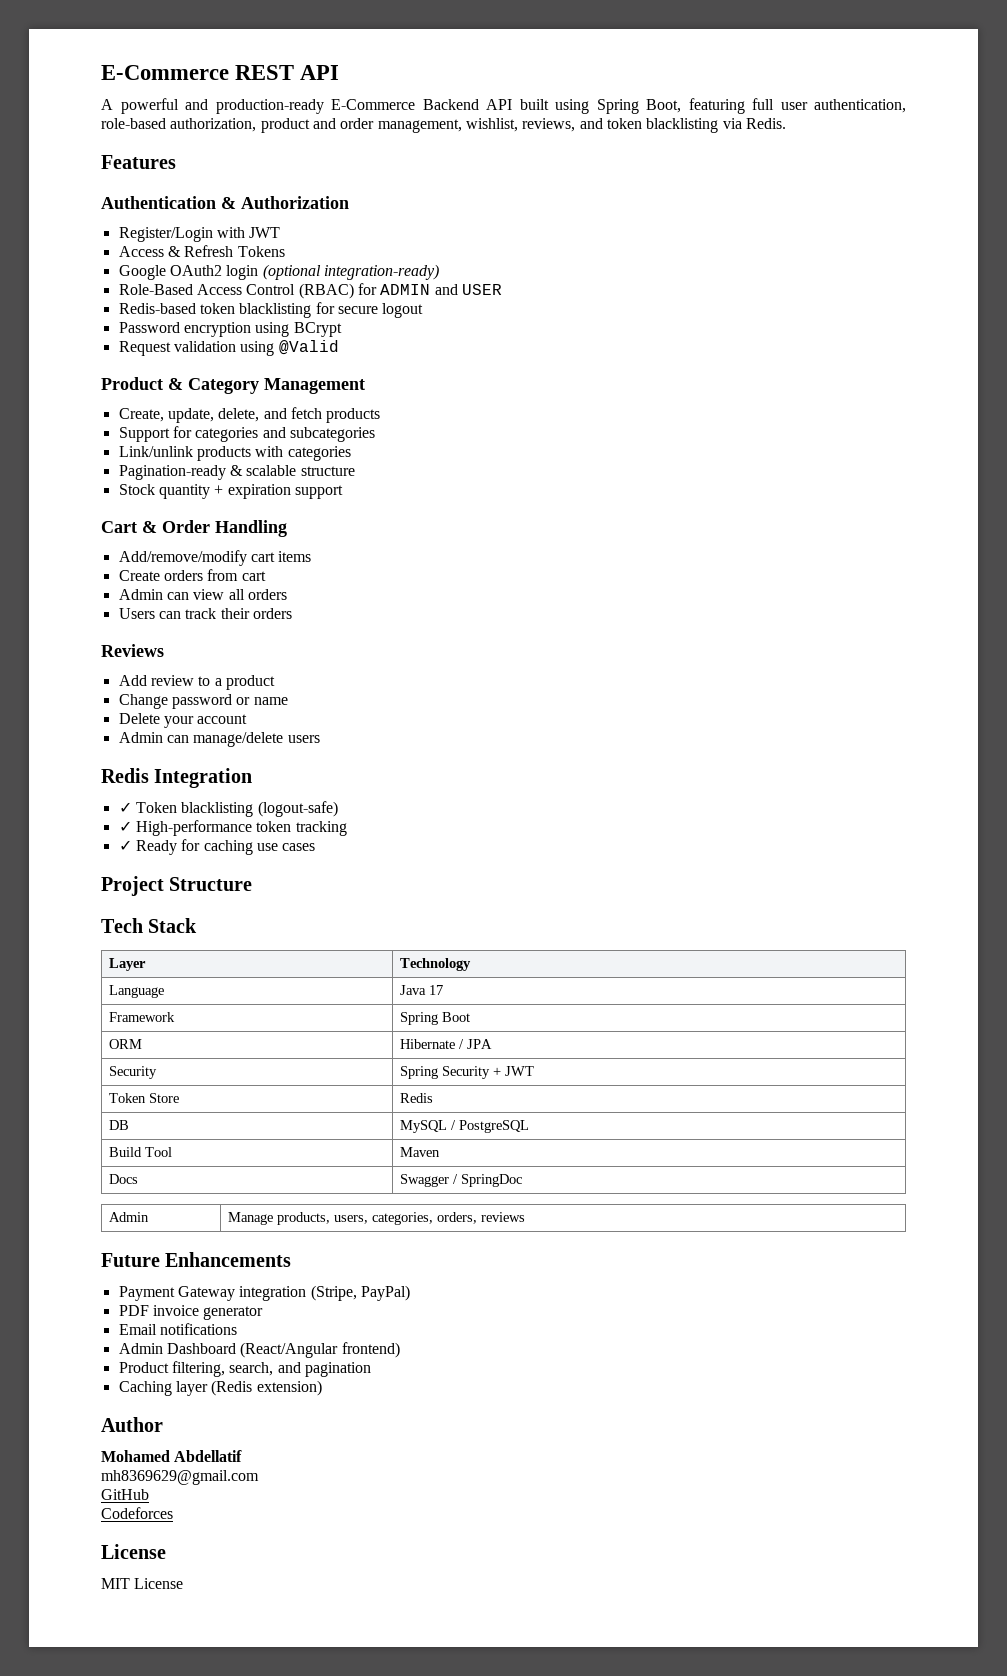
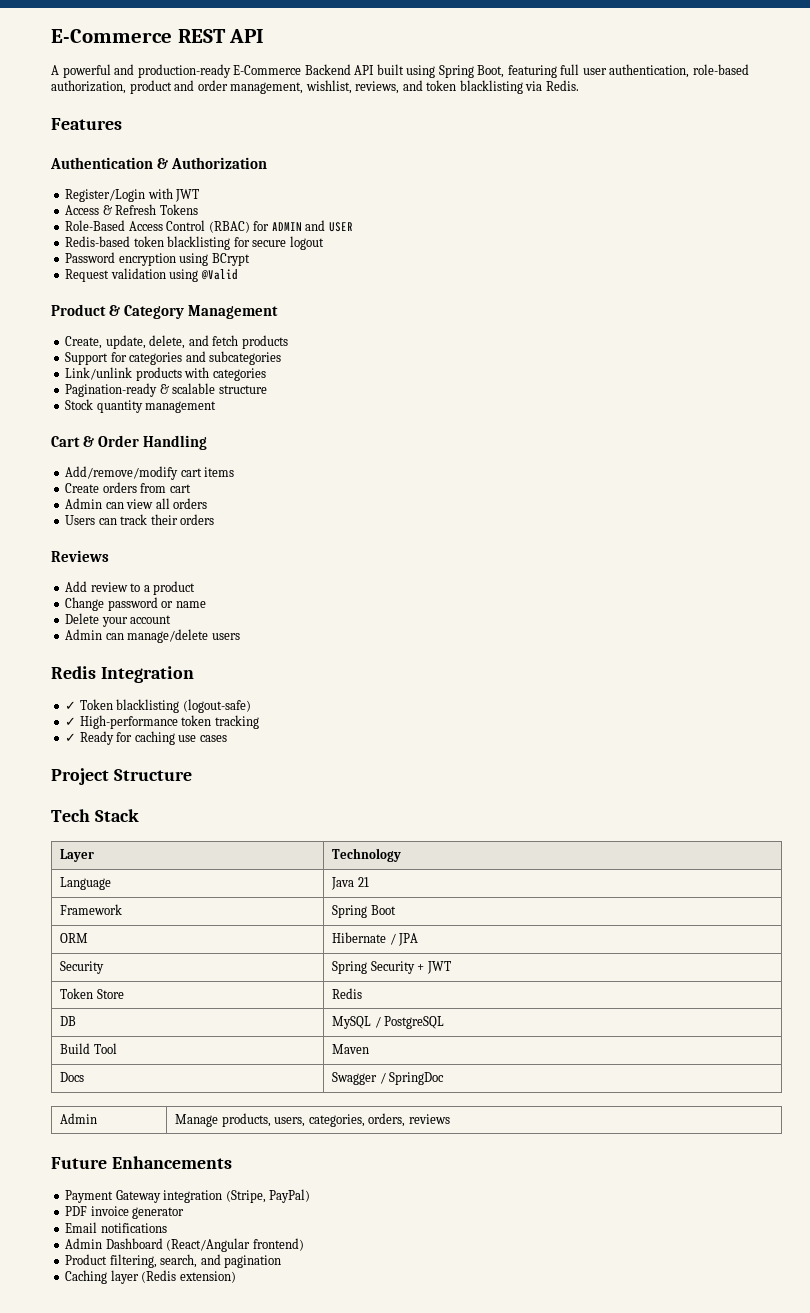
[118,264,439,280] // Google OAuth2 login (optional integration-ready) -> (198, 209) none
[214,484,343,499] + expiration support -> [145,401,217,413] management
[428,985,443,995] 17 -> [357,877,369,887] 21
[101,1417,163,1432] [101,1450,243,1462] [101,1470,259,1485] [101,1489,149,1500] [101,1507,173,1519] [101,1544,166,1559] [101,1578,184,1589] // Author // Mohamed Abdellatif // mh8369629@gmail.com // GitHub // Codeforces // License // MIT License -> (236, 1277) none

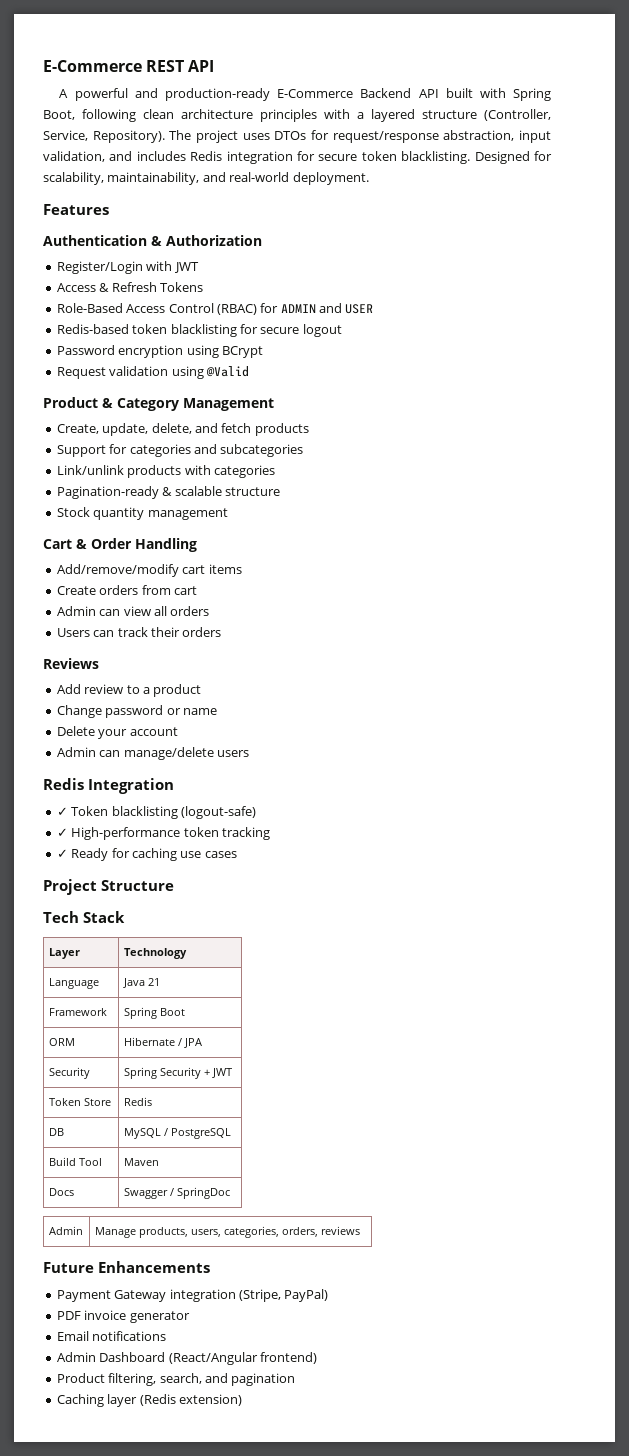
[406,65,436,78] using -> [479,88,506,98] with
[507,64,749,78] [51,80,579,94] featuring full user authentication, role-based authorization, product and order management, wishlist, reviews, and token blacklisting via Redis. -> [82,109,551,122] [43,130,551,143] [43,151,552,164] [43,172,369,185] following clean architecture principles with a layered structure (Controller, Service, Repository). The project uses DTOs for request/response abstraction, input validation, and includes Redis integration for secure token blacklisting. Designed for scalability, maintainability, and real-world deployment.

